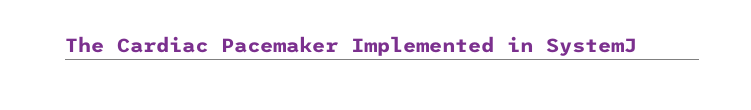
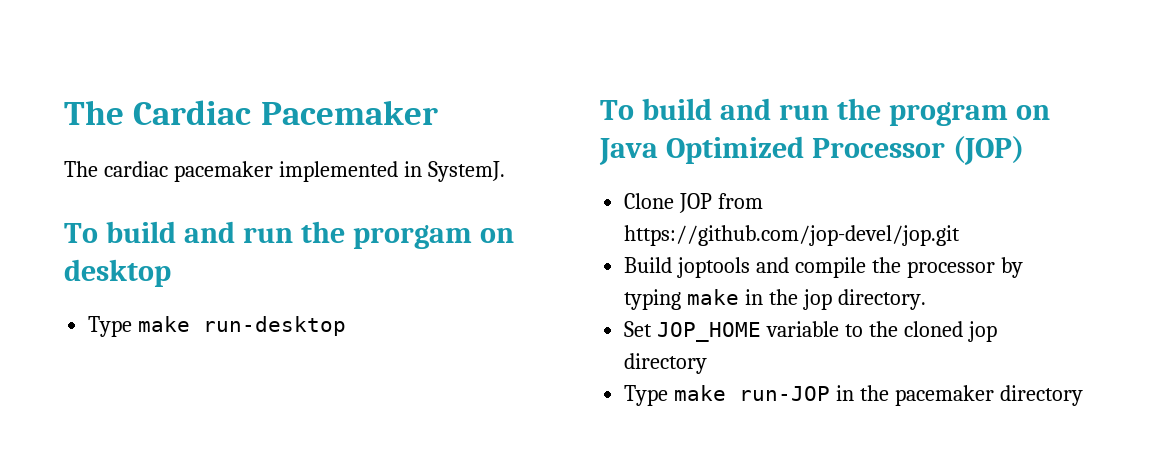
[351,36,637,56] Implemented in SystemJ -> [64,161,505,182] [64,221,514,249] [64,259,171,287] [88,316,347,337] [600,98,1050,126] [599,136,1024,165] [624,193,764,213] [624,225,961,246] [624,257,1023,278] [624,289,926,310] [624,321,997,342] [624,353,708,374] [624,385,1083,406] // The cardiac pacemaker implemented in SystemJ. // To build and run the prorgam on desktop // Type make run-desktop // To build and run the program on Java Optimized Processor (JOP) // Clone JOP from https://github.com/jop-devel/jop.git // Build joptools and compile the processor by typing make in the jop directory. // Set JOP_HOME variable to the cloned jop directory // Type make run-JOP in the pacemaker directory

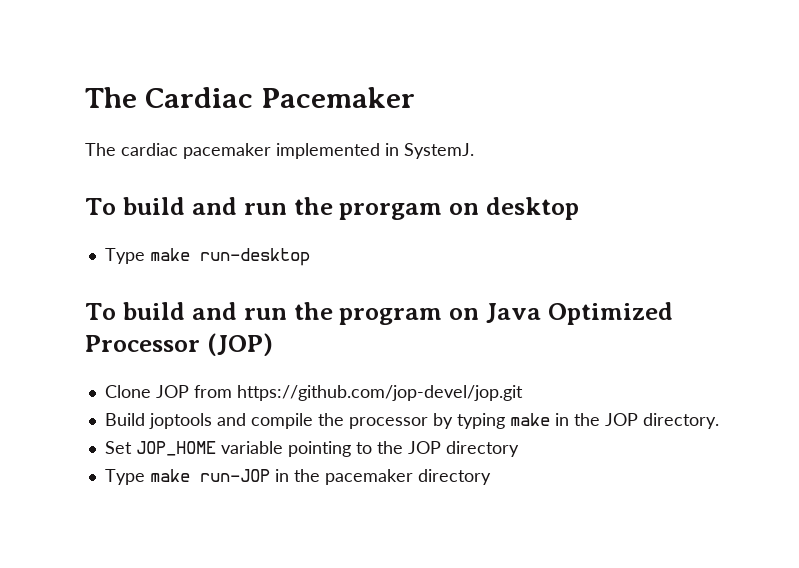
[802,289,832,310] jop -> [604,413,638,426] JOP
(840, 329) none -> [287,441,351,457] pointing
[903,321,997,342] cloned jop -> [407,441,441,454] JOP

